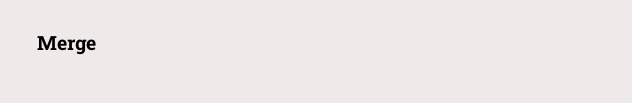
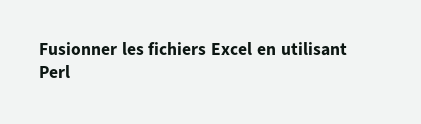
[37,36,96,55] Merge -> [39,42,347,56] [39,65,70,78] Fusionner les fichiers Excel en utilisant Perl

